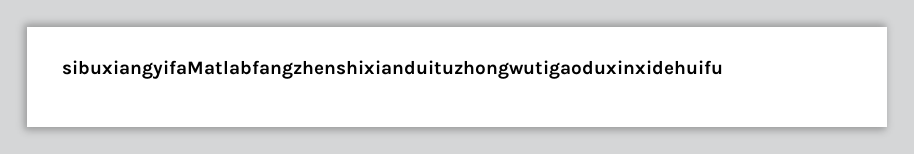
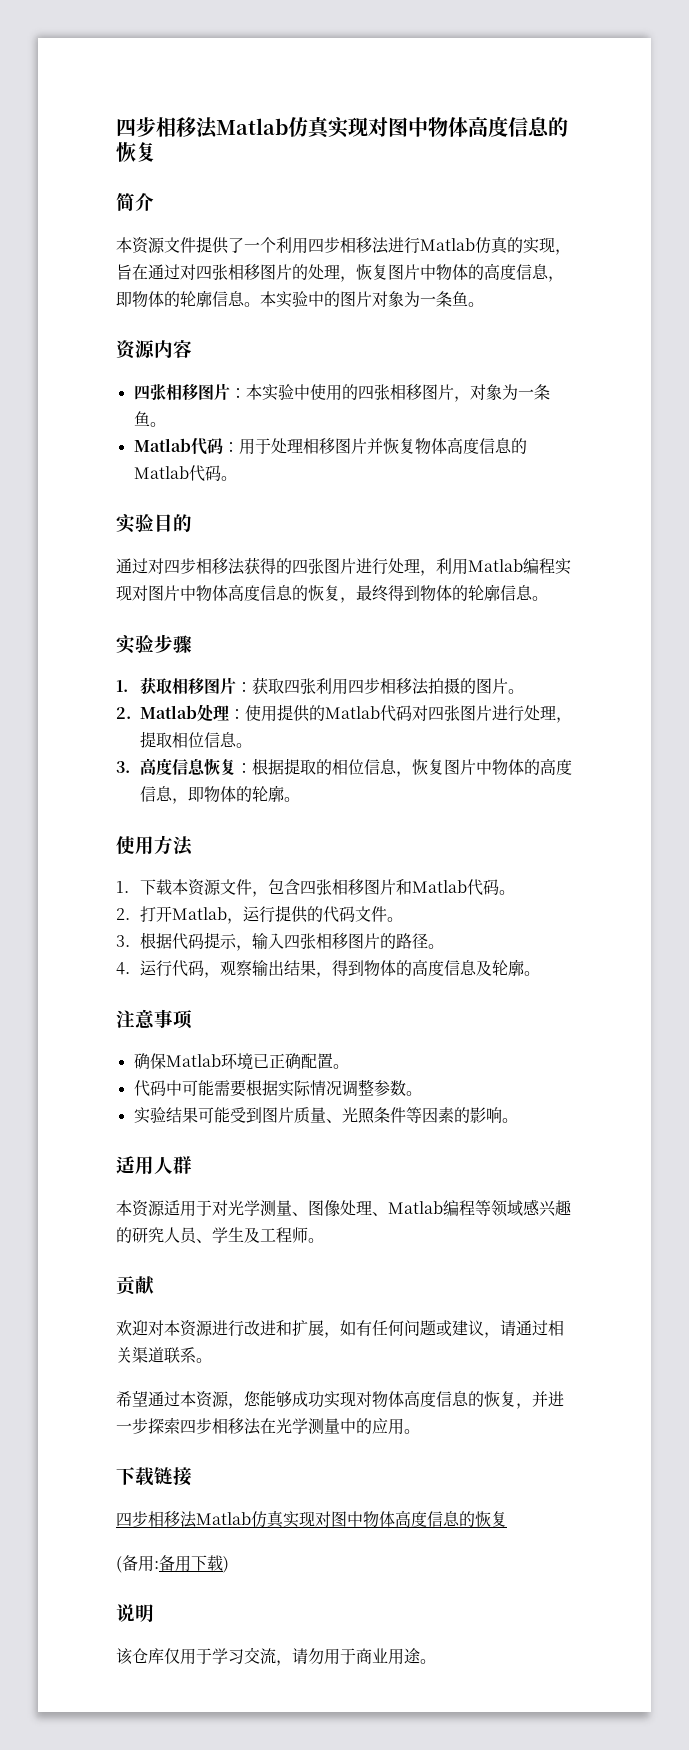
[62,60,723,79] sibuxiangyifaMatlabfangzhenshixianduituzhongwutigaoduxinxidehuifu -> [116,116,568,139] [116,142,156,162] [116,193,154,211] [116,236,571,255] [116,263,564,282] [116,290,484,308] [116,340,192,359] [133,383,550,402] [133,411,166,427] [133,437,527,455] [133,465,237,482] [116,514,192,533] [116,557,571,576] [116,584,548,603] [116,634,192,654] [116,677,524,695] [116,704,572,723] [139,731,252,748] [116,758,572,777] [139,785,300,804] [116,835,193,856] [116,879,515,897] [116,905,403,924] [116,932,444,951] [116,959,540,978] [116,1009,193,1029] [133,1053,349,1070] [133,1079,422,1097] [133,1107,518,1124] [116,1156,192,1175] [116,1199,571,1217] [116,1227,324,1244] [116,1276,155,1296] [116,1320,564,1338] [116,1347,212,1363] [116,1390,564,1409] [116,1417,420,1435] [116,1467,192,1486] [116,1510,507,1528] [116,1555,229,1573] [116,1604,154,1622] [116,1647,436,1666] 四步相移法Matlab仿真实现对图中物体高度信息的恢复 // 简介 // 本资源文件提供了一个利用四步相移法进行Matlab仿真的实现，旨在通过对四张相移图片的处理，恢复图片中物体的高度信息，即物体的轮廓信息。本实验中的图片对象为一条鱼。 // 资源内容 // 四张相移图片：本实验中使用的四张相移图片，对象为一条鱼。 // Matlab代码：用于处理相移图片并恢复物体高度信息的Matlab代码。 // 实验目的 // 通过对四步相移法获得的四张图片进行处理，利用Matlab编程实现对图片中物体高度信息的恢复，最终得到物体的轮廓信息。 // 实验步骤 // 1.获取相移图片：获取四张利用四步相移法拍摄的图片。 // 2. Matlab处理：使用提供的Matlab代码对四张图片进行处理，提取相位信息。 // 3.高度信息恢复：根据提取的相位信息，恢复图片中物体的高度信息，即物体的轮廓。 // 使用方法 // 1.下载本资源文件，包含四张相移图片和Matlab代码。 // 2.打开Matlab，运行提供的代码文件。 // 3.根据代码提示，输入四张相移图片的路径。 // 4.运行代码，观察输出结果，得到物体的高度信息及轮廓。 // 注意事项 // 确保Matlab环境已正确配置。 // 代码中可能需要根据实际情况调整参数。 // 实验结果可能受到图片质量、光照条件等因素的影响。 // 适用人群 // 本资源适用于对光学测量、图像处理、Matlab编程等领域感兴趣的研究人员、学生及工程师。 // 贡献 // 欢迎对本资源进行改进和扩展，如有任何问题或建议，请通过相关渠道联系。 // 希望通过本资源，您能够成功实现对物体高度信息的恢复，并进一步探索四步相移法在光学测量中的应用。 // 下载链接 // 四步相移法Matlab仿真实现对图中物体高度信息的恢复 // (备用:备用下载) // 说明 // 该仓库仅用于学习交流，请勿用于商业用途。

